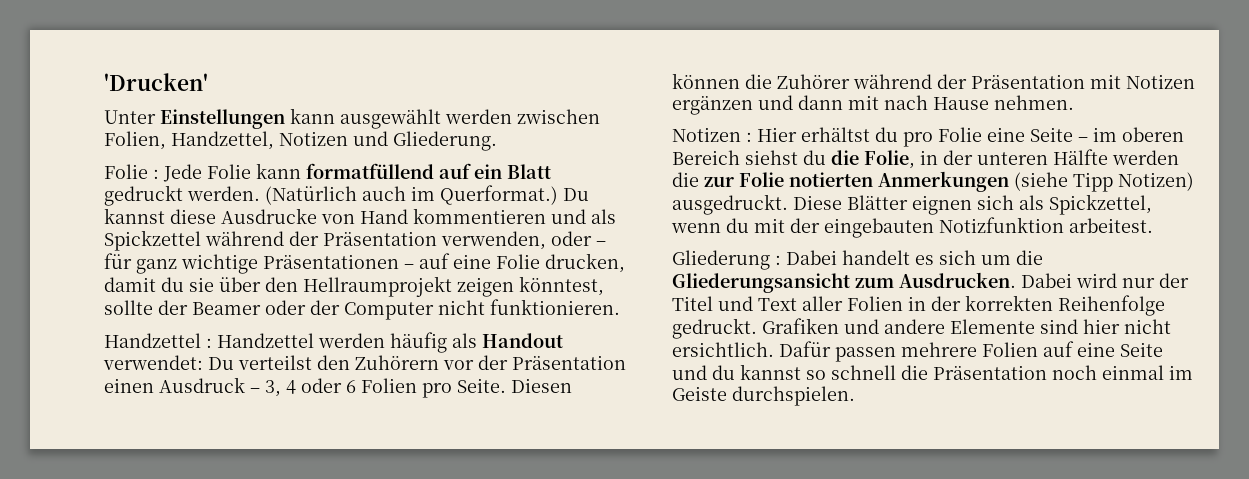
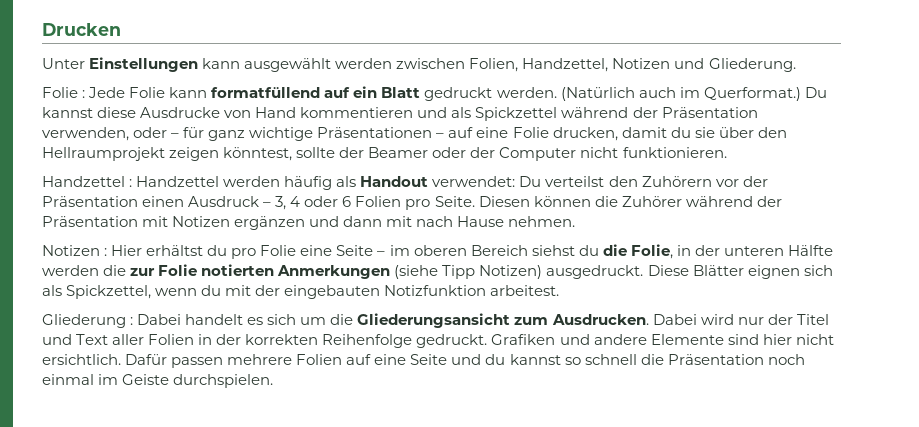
[104,73,208,91] 'Drucken' -> [42,23,121,36] Drucken

